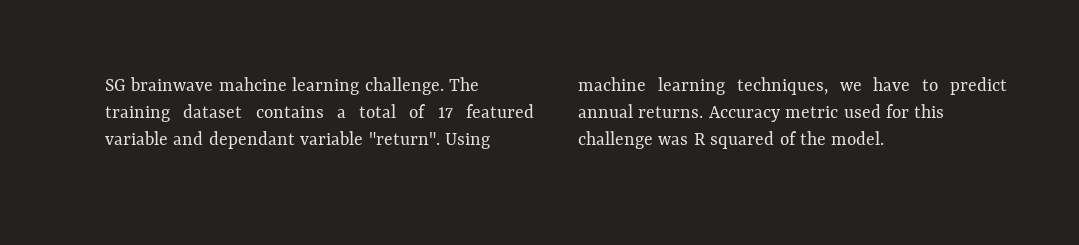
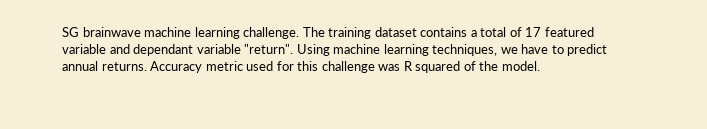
[218,77,287,91] mahcine -> [144,27,192,37] machine

